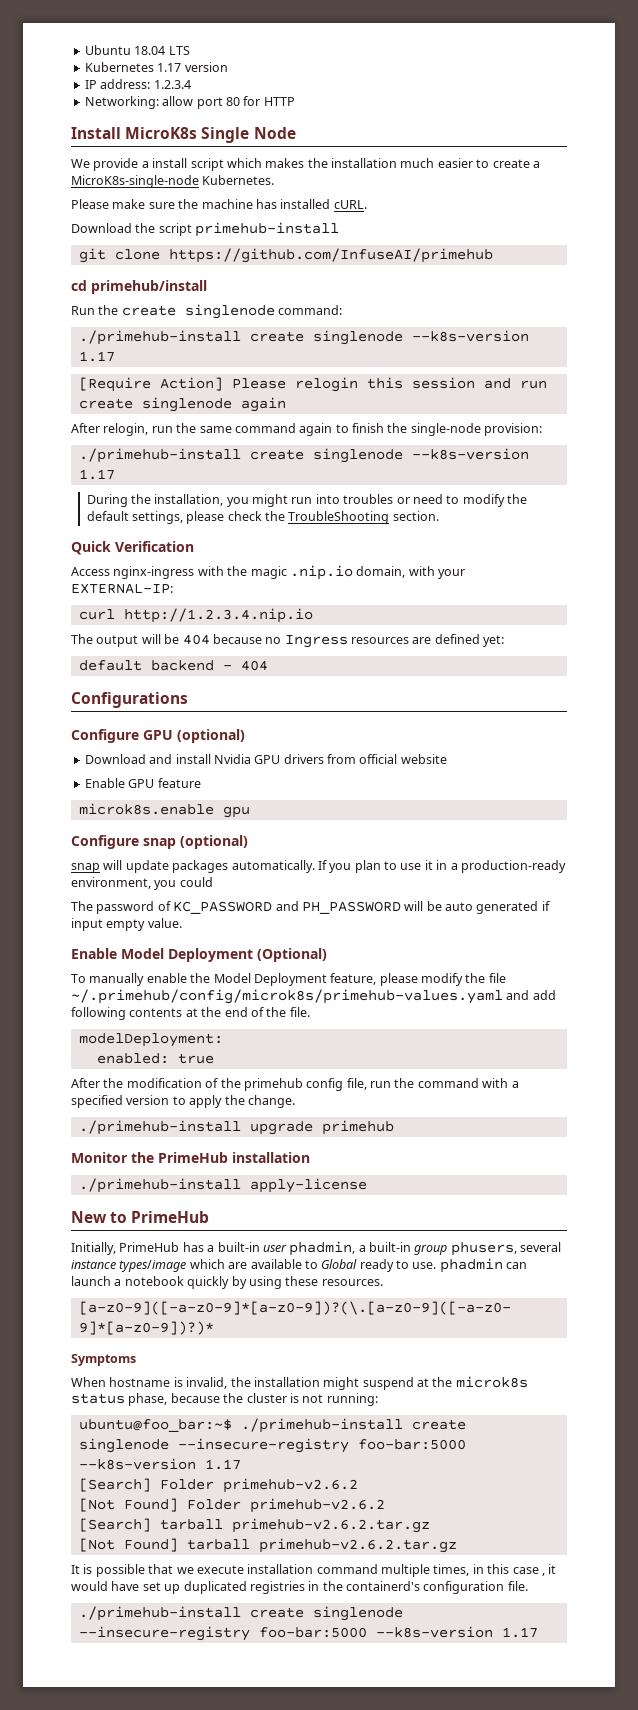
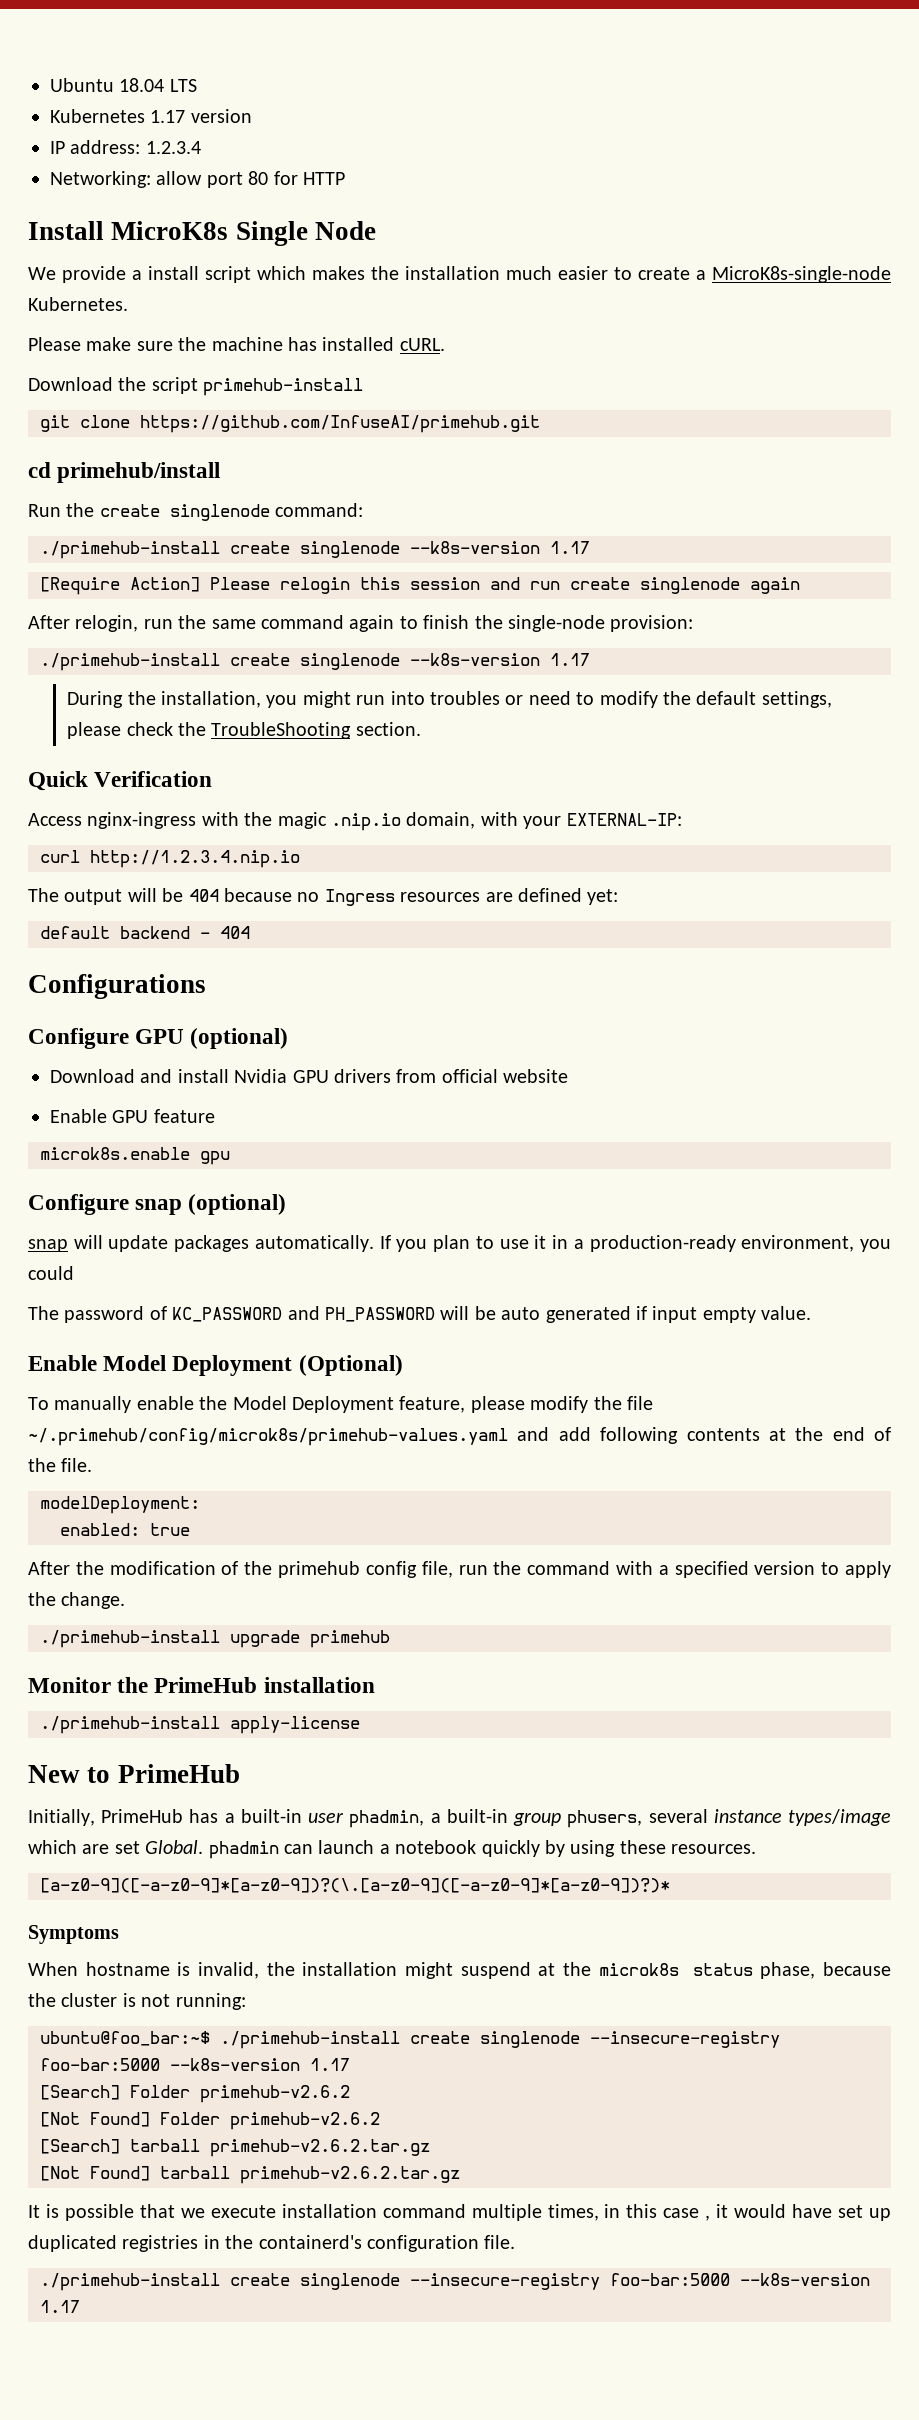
[168,248,493,263] https://github.com/InfuseAI/primehub -> [140,415,540,433] https://github.com/InfuseAI/primehub.git
[250,1259,437,1272] available to Global ready to use. -> [114,1840,204,1854] set Global.

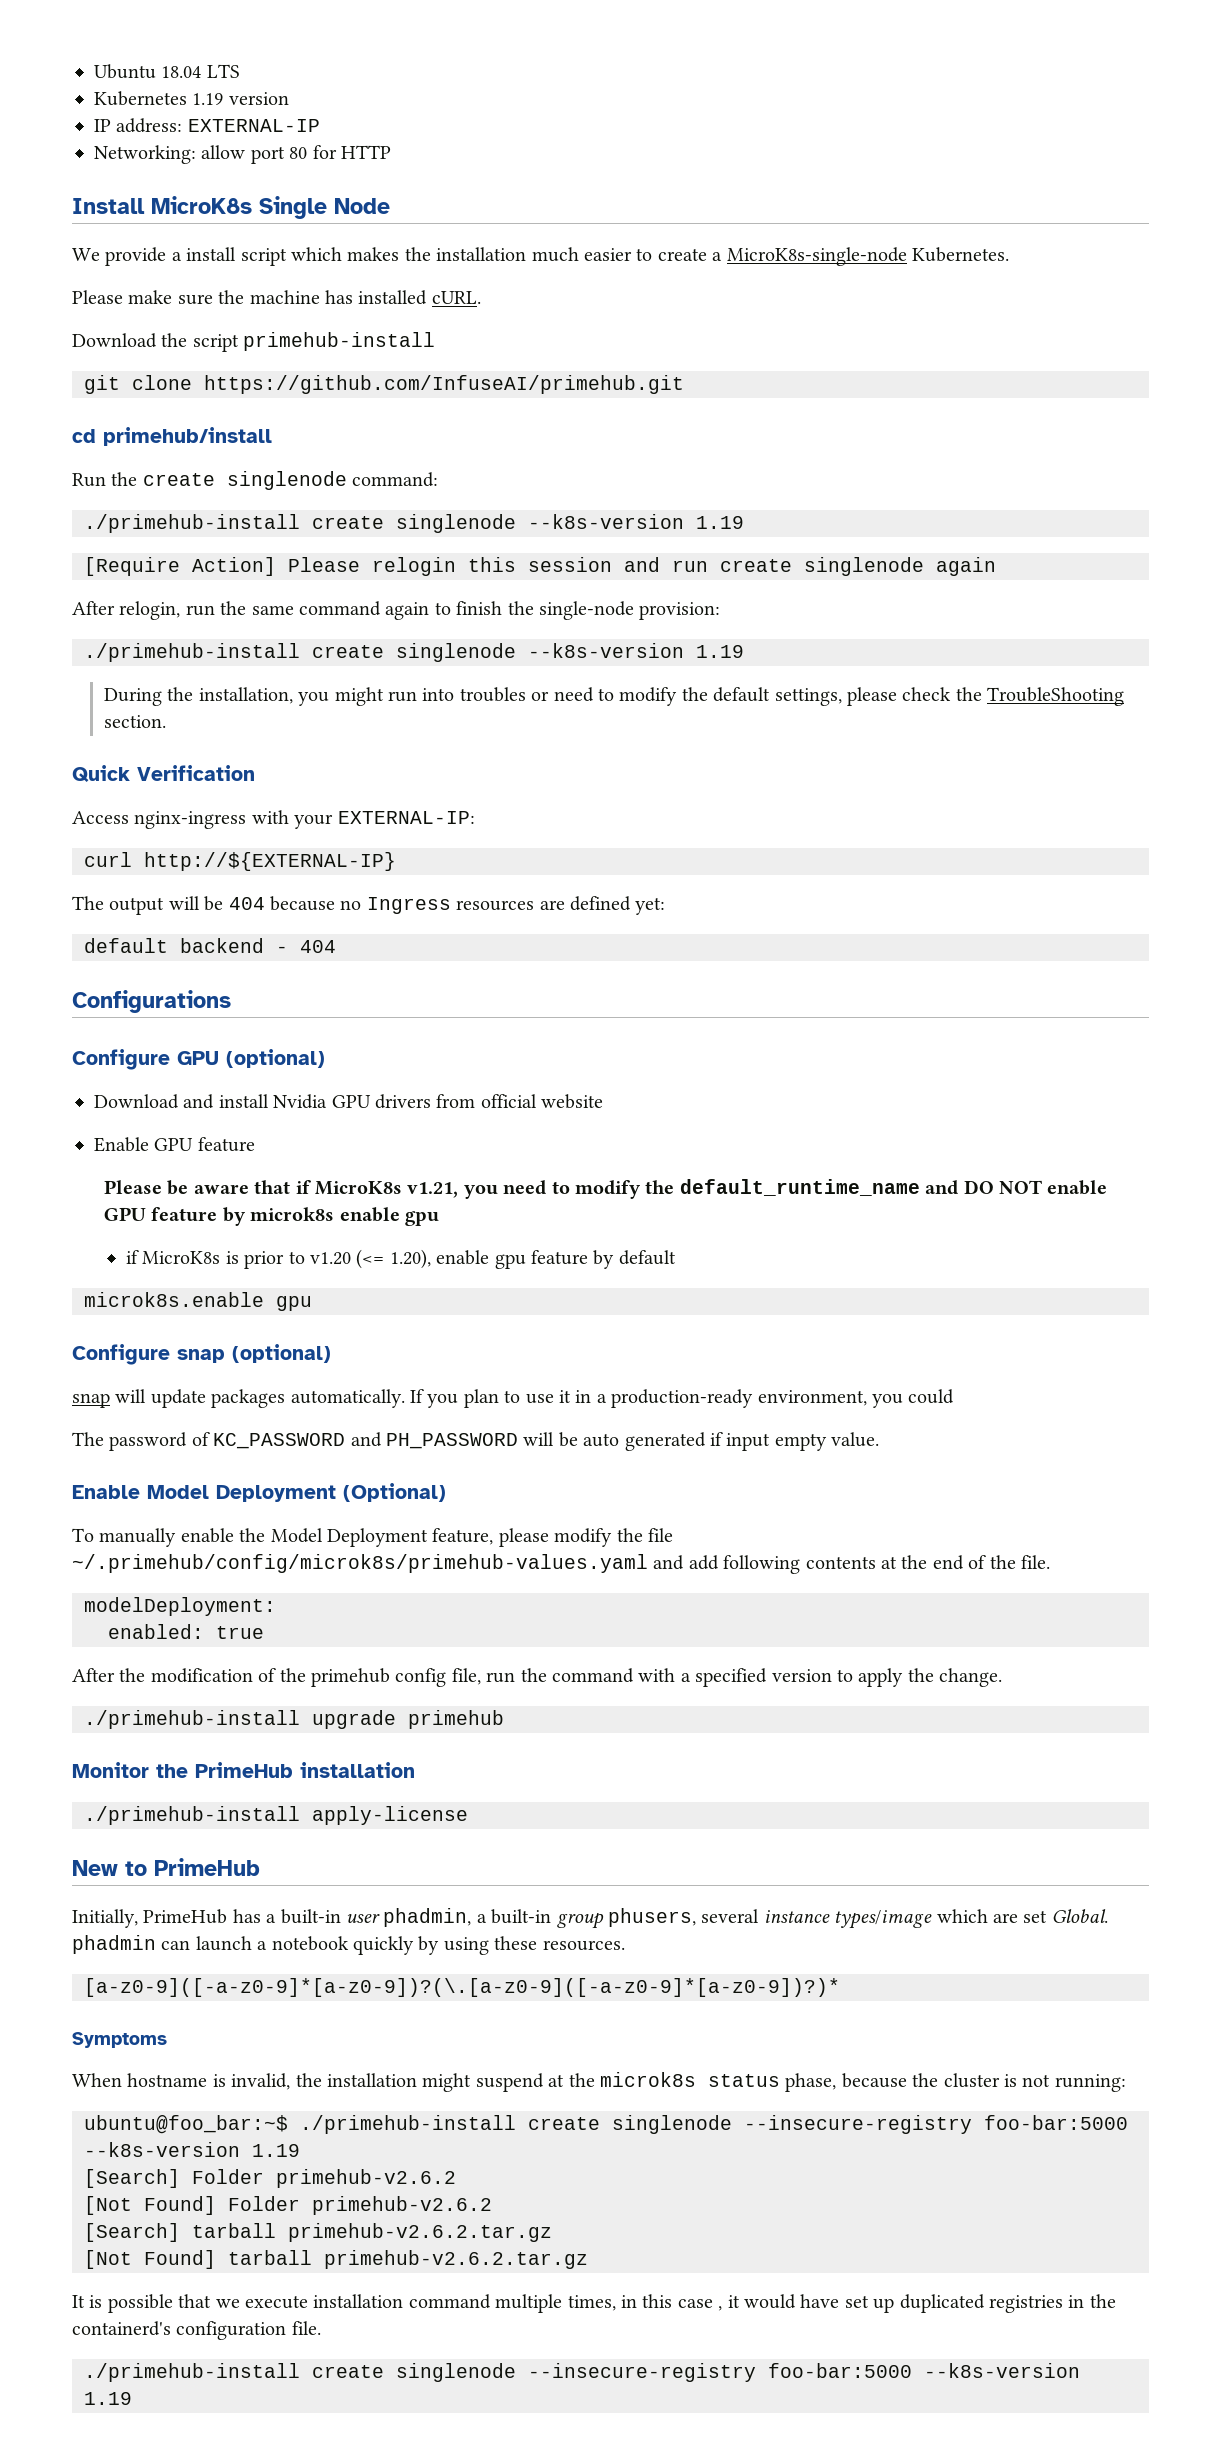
[150,110,186,123] 1.17 -> [192,93,224,105] 1.19
[145,141,201,154] 1.2.3.4 -> [187,119,320,132] EXTERNAL-IP
[550,541,590,554] 1.17 -> [696,516,744,529] 1.19
[550,653,590,666] 1.17 -> [696,645,744,658] 1.19
[244,812,518,831] the magic .nip.io domain, with -> (289, 817) none
[90,850,300,868] http://1.2.3.4.nip.io -> [144,852,396,871] http://${EXTERNAL-IP}
(215, 1116) none -> [103,1179,1108,1199] [103,1207,439,1226] [125,1249,676,1269] // Please be aware that if MicroK8s v1.21, you need to modify the default_runtime_name and DO NOT enable GPU feature by microk8s enable gpu // if MicroK8s is prior to v1.20 (<= 1.20), enable gpu feature by default
[310,2058,350,2071] 1.17 -> [252,2144,300,2157] 1.19
[40,2300,80,2313] 1.17 -> [84,2392,132,2405] 1.19

